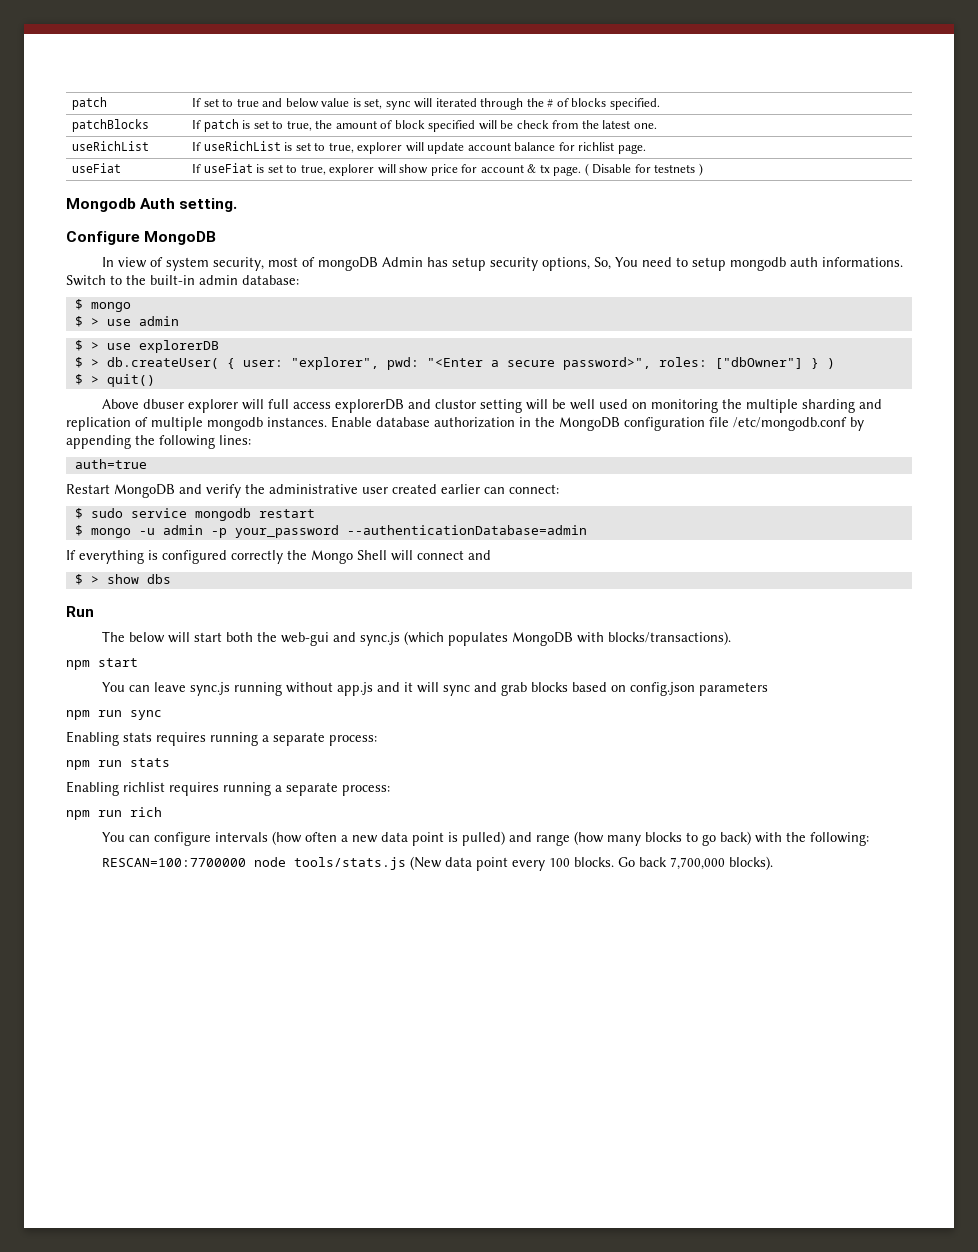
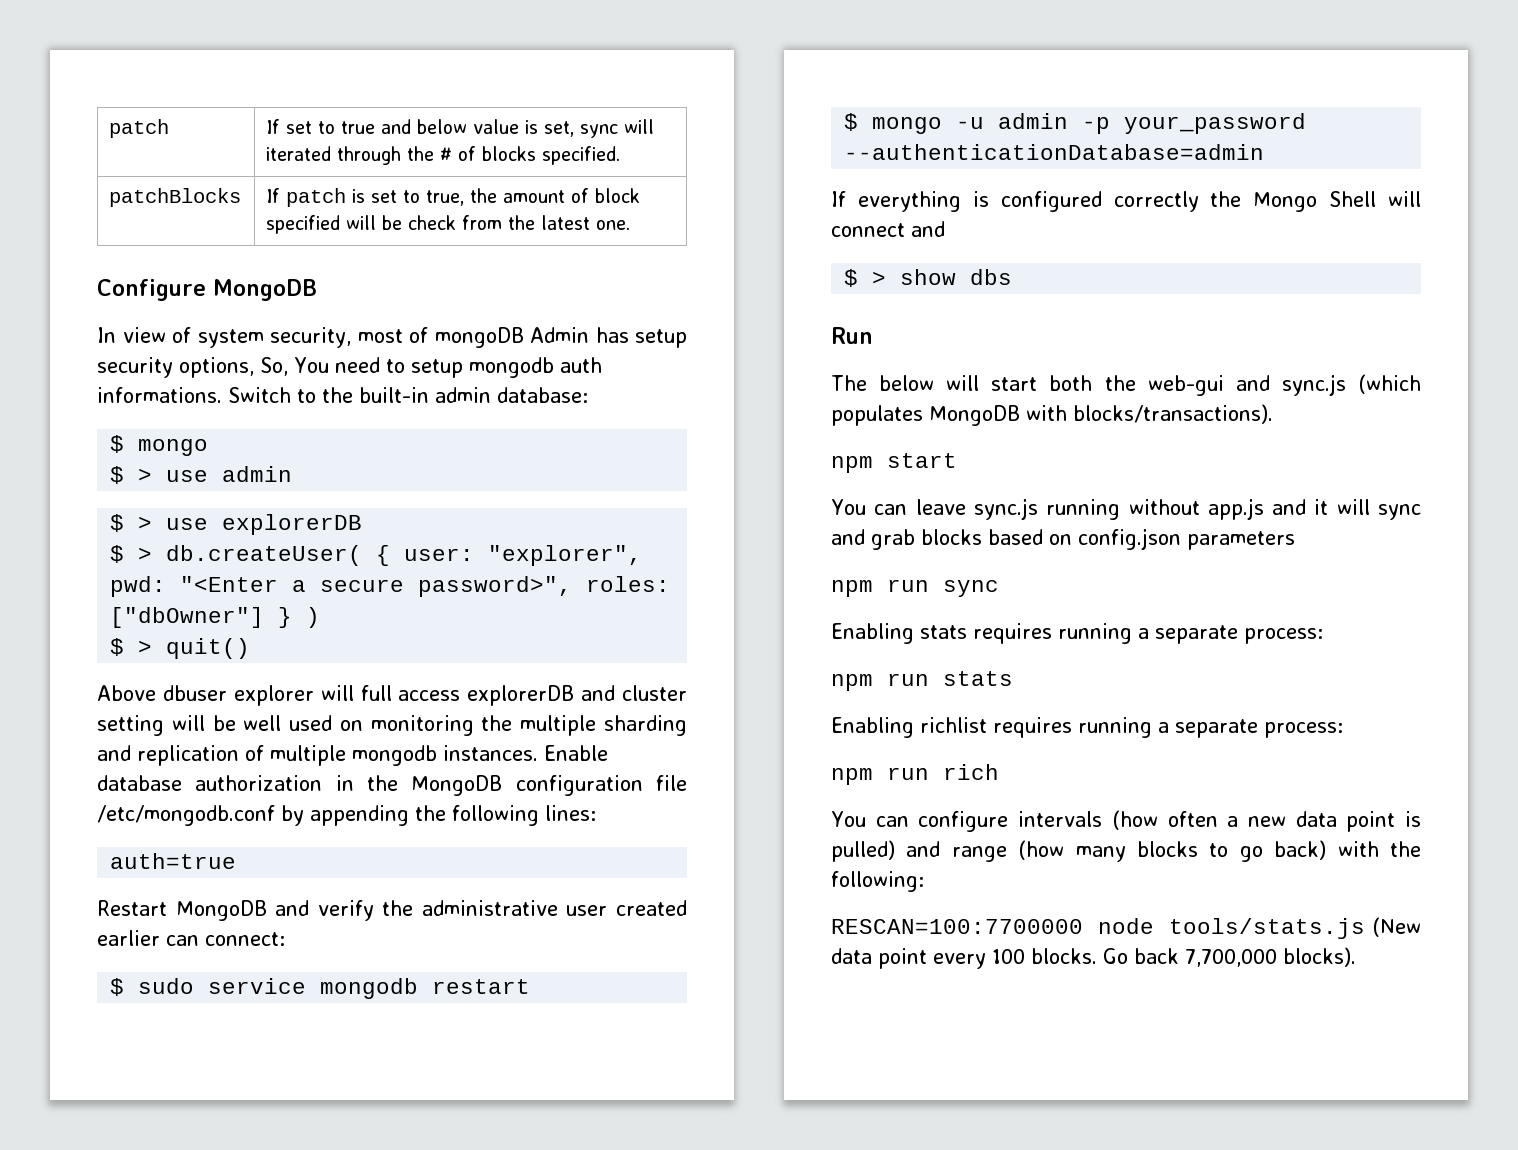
[72,141,150,151] [192,141,646,154] [72,163,122,173] [192,163,703,176] [66,198,238,212] // useRichList | If useRichList is set to true, explorer will update account balance for richlist page. // useFiat | If useFiat is set to true, explorer will show price for account & tx page. ( Disable for testnets ) // Mongodb Auth setting. -> (631, 225) none
[435,399,477,409] clustor -> [622,685,687,701] cluster

